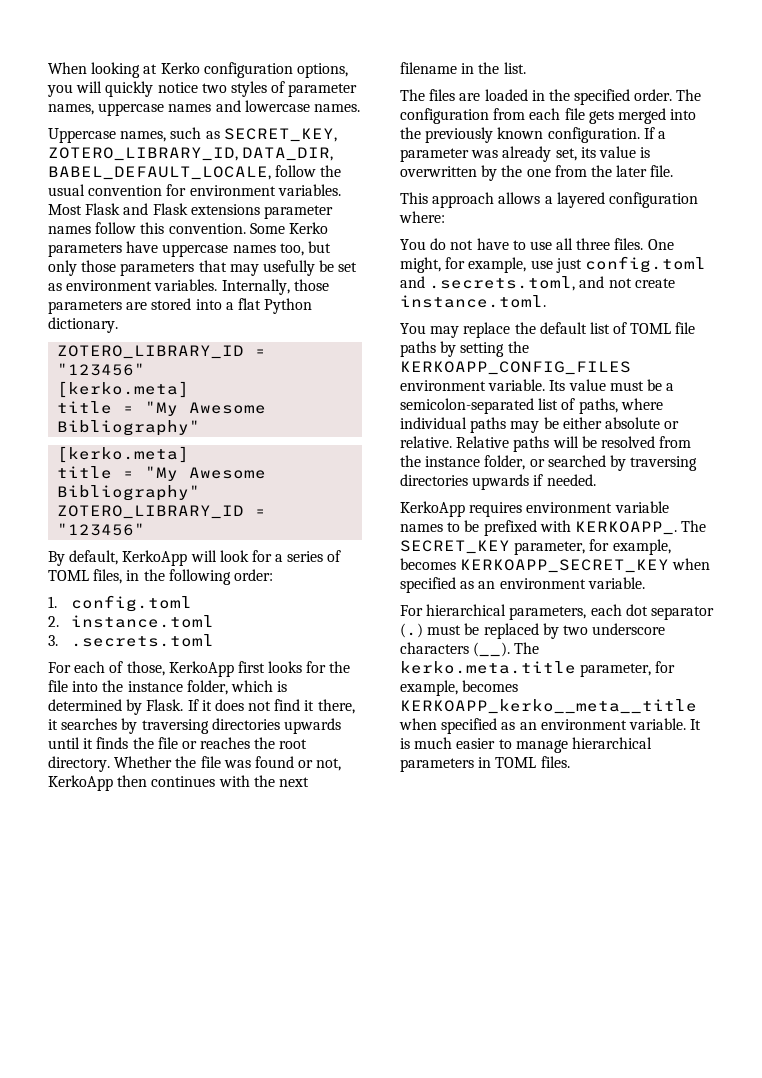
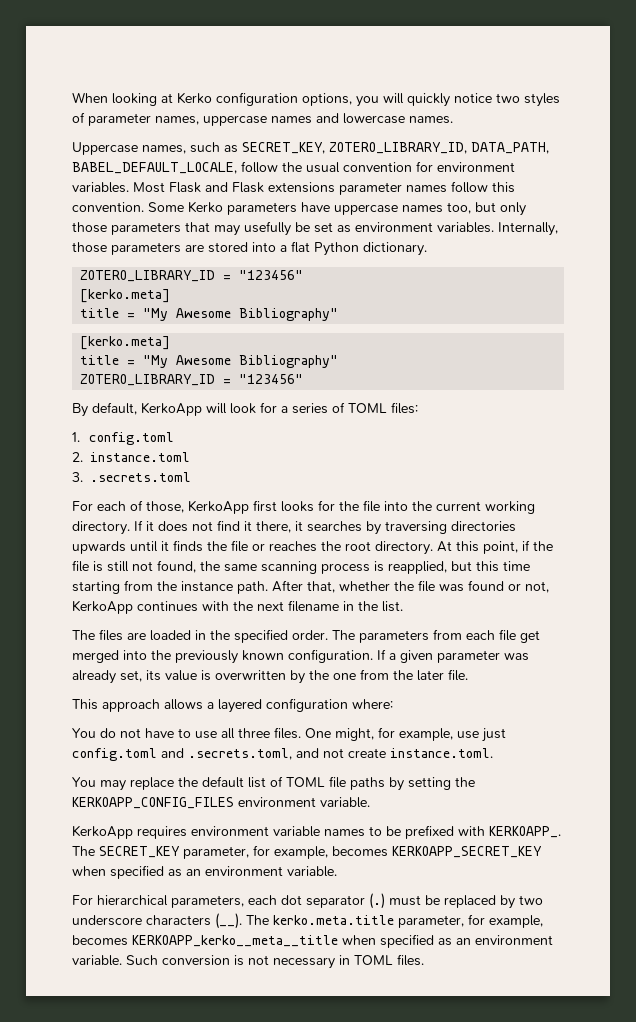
[242,147,334,161] DATA_DIR, -> [471,142,549,154] DATA_PATH,
[93,569,273,585] files, in the following order: -> [391,402,418,414] files:
[127,680,288,695] [48,699,184,715] instance folder, which is determined by Flask. -> [436,501,535,514] [72,521,130,535] current working directory.
[114,756,173,768] Whether -> [437,540,553,554] [72,560,530,574] [72,580,390,594] At this point, if the file is still not found, the same scanning process is reapplied, but this time starting from the instance path. After that, whether
[117,775,148,787] then -> (133, 607) none
[400,108,489,124] configuration -> [359,630,429,643] parameters
[588,110,614,124] gets -> [520,630,540,643] get
(666, 135) none -> [400,650,433,663] given
[549,379,675,391] [400,398,663,414] [400,417,680,433] [400,436,692,452] [400,455,698,471] [400,474,596,490] Its value must be a semicolon-separated list of paths, where individual paths may be either absolute or relative. Relative paths will be resolved from the instance folder, or searched by traversing directories upwards if needed. -> (370, 802) none
[690,719,702,730] [400,737,652,753] [400,758,474,772] It is much easier to manage hierarchical parameters -> [126,955,335,969] Such conversion is not necessary

